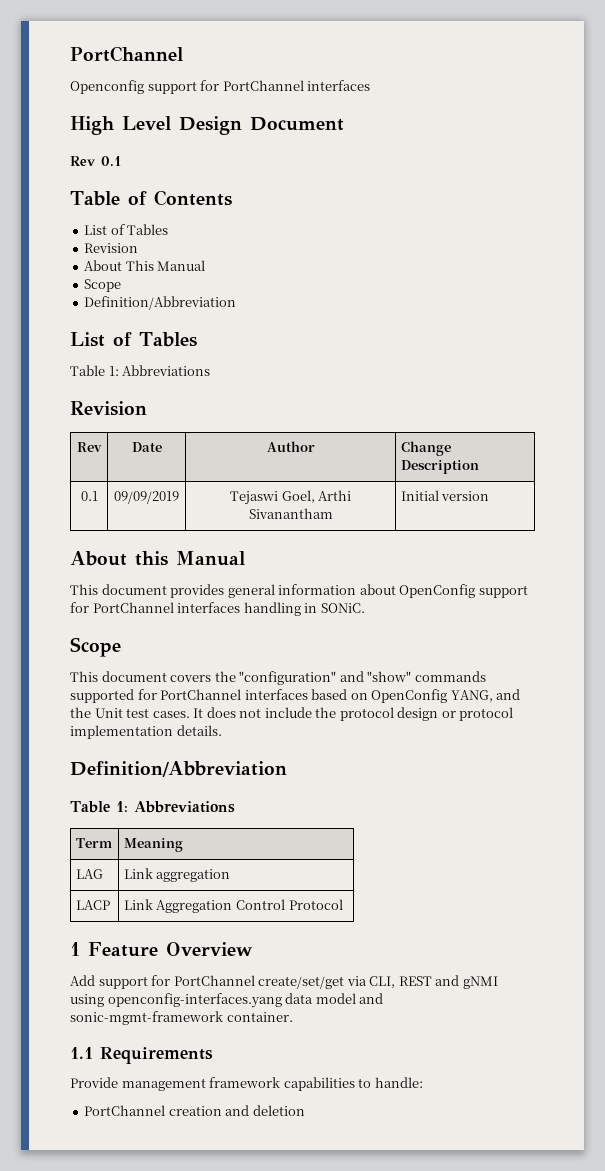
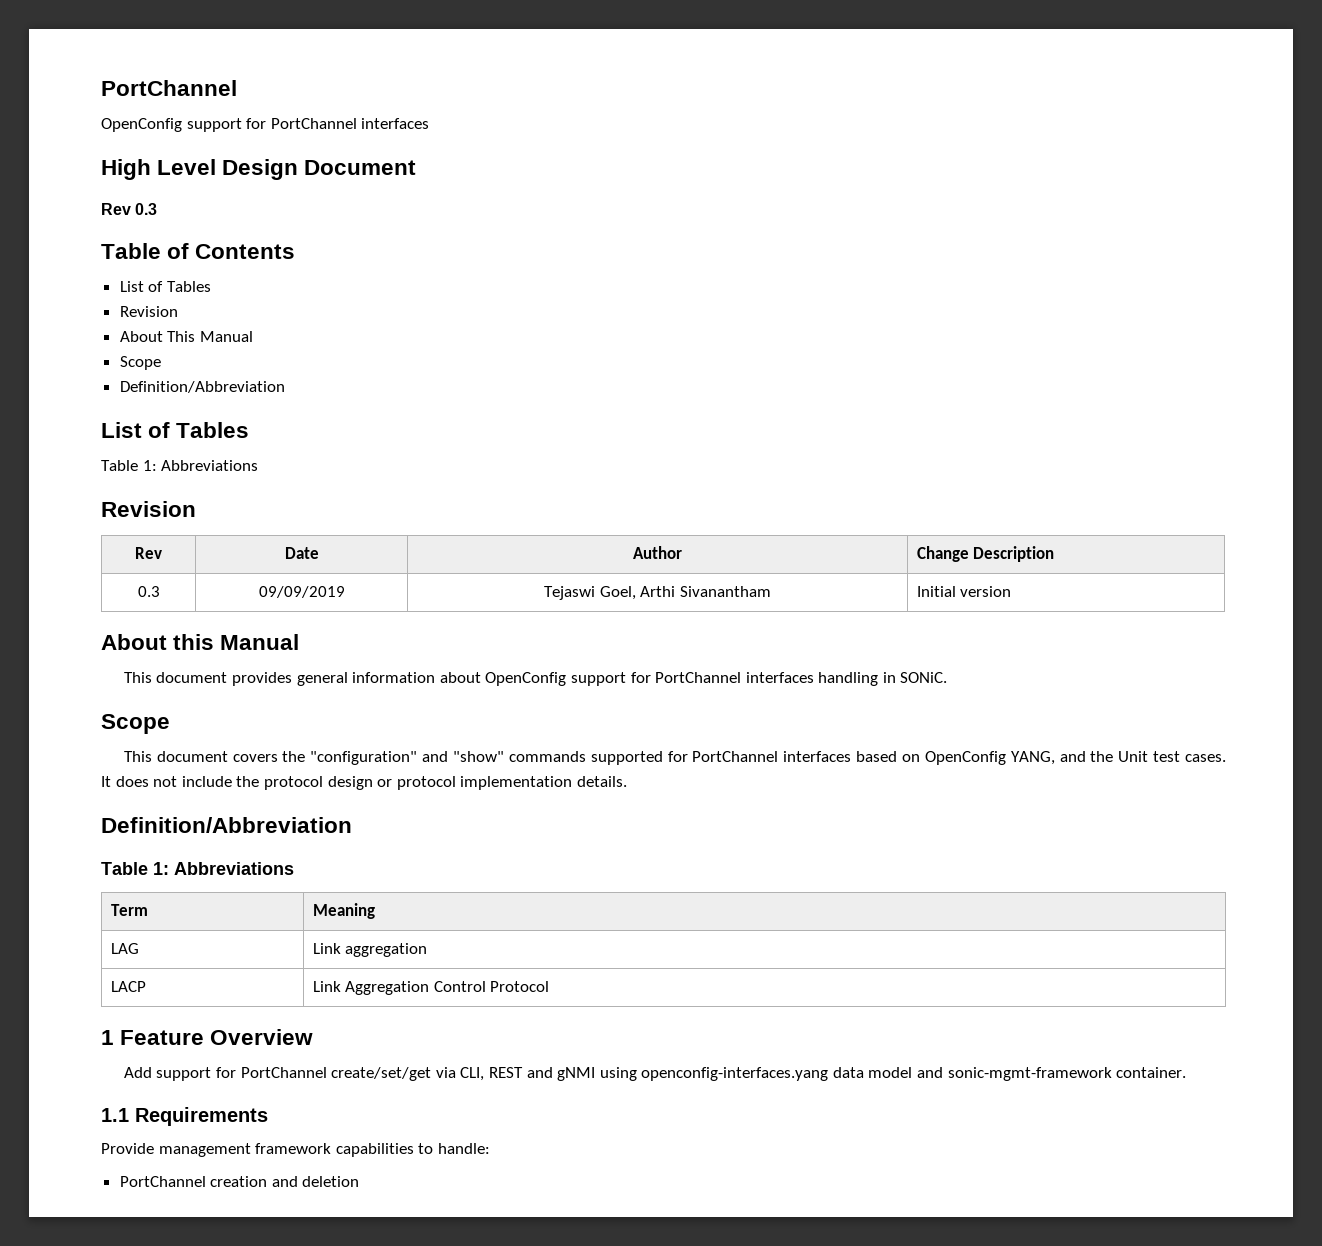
[70,80,144,94] Openconfig -> [101,118,182,132] OpenConfig
[101,156,121,166] 0.1 -> [135,203,158,215] 0.3
[80,491,98,501] 0.1 -> [137,586,160,597] 0.3

